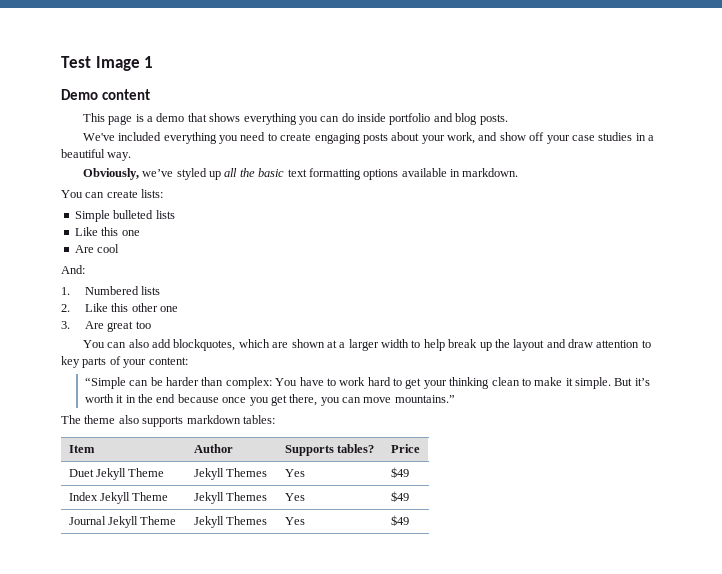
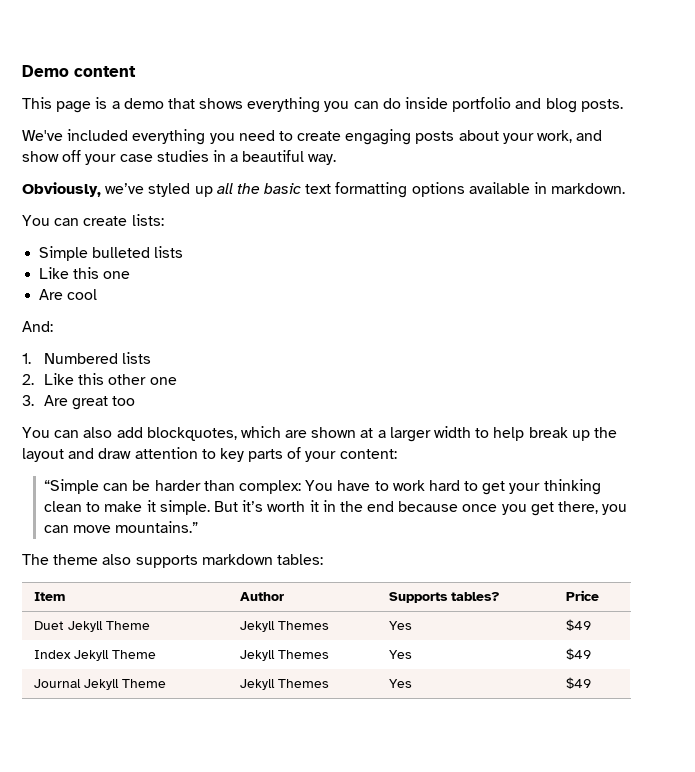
[61,56,154,71] Test Image 1 // -> (22, 71) none

